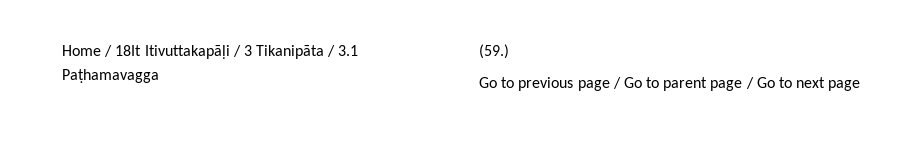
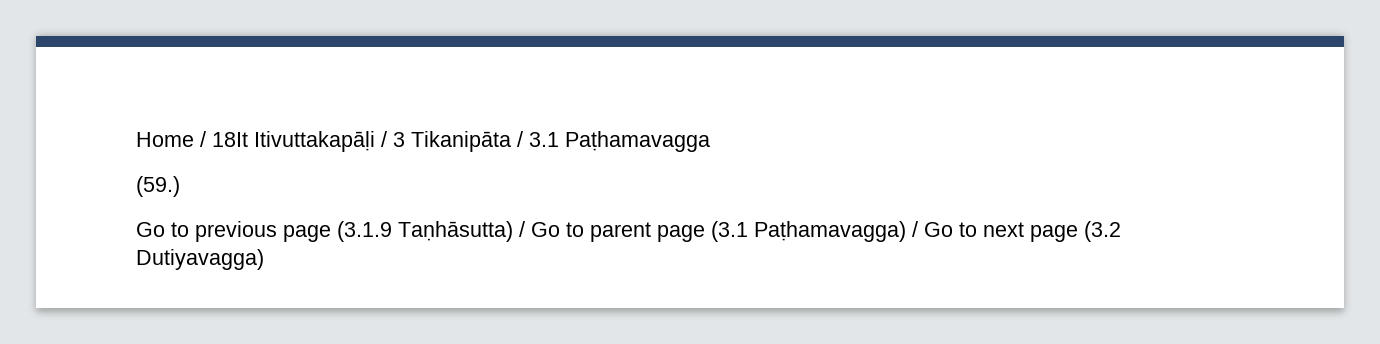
(610, 85) none -> [337,221,513,242] (3.1.9 Taṇhāsutta)
(743, 85) none -> [711,221,906,242] (3.1 Paṭhamavagga)
(861, 85) none -> [1084,221,1121,242] [136,249,264,270] (3.2 Dutiyavagga)

